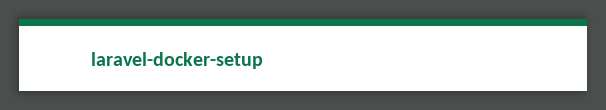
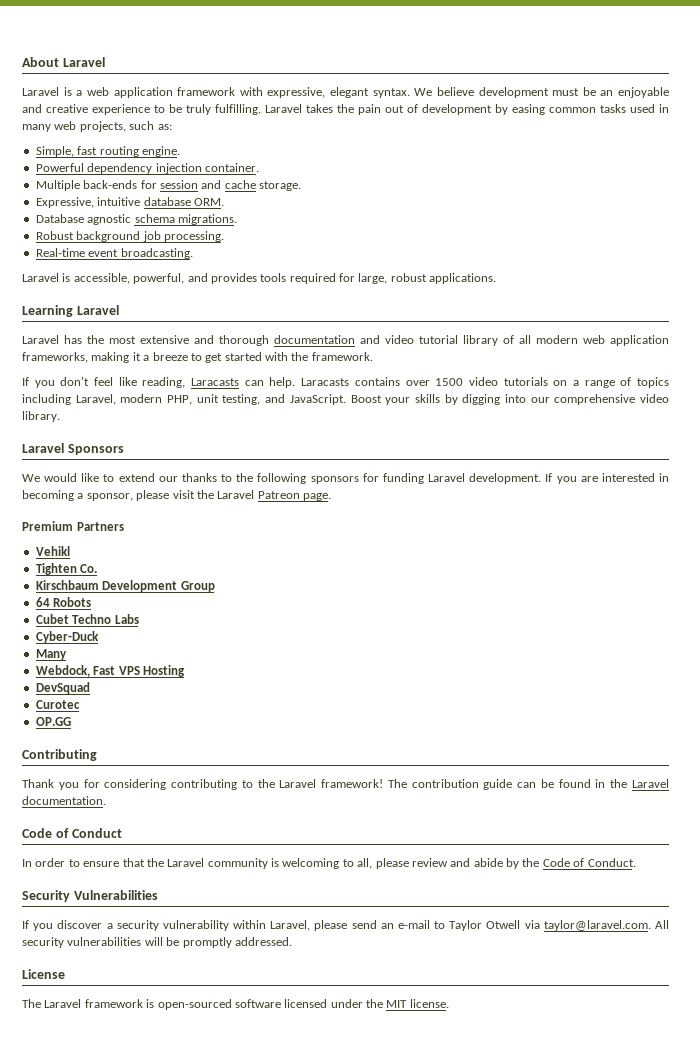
[91,52,263,69] laravel-docker-setup -> [22,57,105,67] [22,87,669,98] [22,104,669,115] [22,121,172,132] [35,146,180,157] [35,163,259,174] [35,180,301,191] [35,197,224,208] [35,214,237,225] [35,231,224,242] [35,248,193,259] [22,273,497,284] [22,305,119,317] [22,335,669,346] [22,352,373,363] [22,377,670,388] [22,394,669,405] [22,411,60,422] [22,443,124,455] [22,473,669,484] [22,490,331,501] [22,521,124,531] [35,546,70,556] [35,563,98,575] [35,580,215,592] [35,597,92,607] [35,614,139,624] [35,631,99,643] [35,649,67,660] [35,665,185,677] [35,682,90,694] [35,700,80,709] [35,717,71,726] [22,749,97,761] [22,779,669,790] [22,796,106,805] [22,828,122,838] [22,858,636,869] [22,890,158,902] [22,920,669,931] [22,937,292,948] [22,969,65,979] [22,999,449,1010] About Laravel // Laravel is a web application framework with expressive, elegant syntax. We believe development must be an enjoyable and creative experience to be truly fulfilling. Laravel takes the pain out of development by easing common tasks used in many web projects, such as: // Simple, fast routing engine. // Powerful dependency injection container. // Multiple back-ends for session and cache storage. // Expressive, intuitive database ORM. // Database agnostic schema migrations. // Robust background job processing. // Real-time event broadcasting. // Laravel is accessible, powerful, and provides tools required for large, robust applications. // Learning Laravel // Laravel has the most extensive and thorough documentation and video tutorial library of all modern web application frameworks, making it a breeze to get started with the framework. // If you don't feel like reading, Laracasts can help. Laracasts contains over 1500 video tutorials on a range of topics including Laravel, modern PHP, unit testing, and JavaScript. Boost your skills by digging into our comprehensive video library. // Laravel Sponsors // We would like to extend our thanks to the following sponsors for funding Laravel development. If you are interested in becoming a sponsor, please visit the Laravel Patreon page. // Premium Partners // Vehikl // Tighten Co. // Kirschbaum Development Group // 64 Robots // Cubet Techno Labs // Cyber-Duck // Many // Webdock, Fast VPS Hosting // DevSquad // Curotec // OP.GG // Contributing // Thank you for considering contributing to the Laravel framework! The contribution guide can be found in the Laravel documentation. // Code of Conduct // In order to ensure that the Laravel community is welcoming to all, please review and abide by the Code of Conduct. // Security Vulnerabilities // If you discover a security vulnerability within Laravel, please send an e-mail to Taylor Otwell via taylor@laravel.com. All security vulnerabilities will be promptly addressed. // License // The Laravel framework is open-sourced software licensed under the MIT license.

